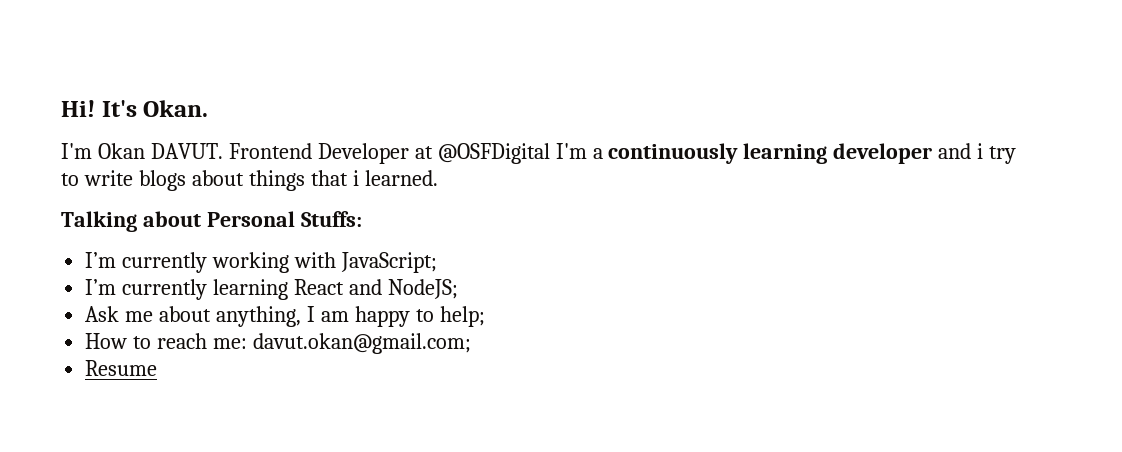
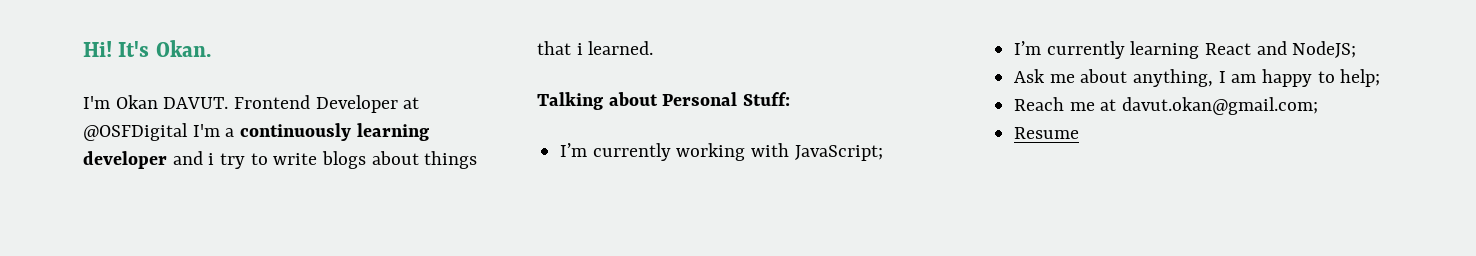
[300,211,362,227] Stuffs: -> [743,92,791,106] Stuff:
[85,333,248,349] How to reach me: -> [1014,97,1117,111] Reach me at

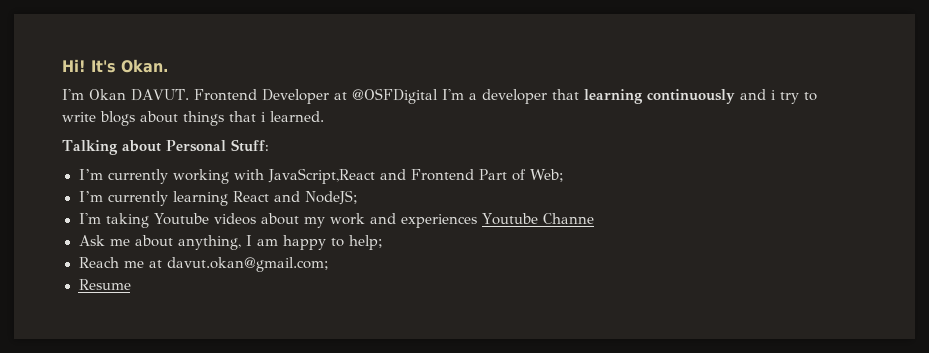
[240,123,429,141] [83,151,167,169] continuously learning developer -> [481,89,735,104] developer that learning continuously
[794,145,883,161] JavaScript; -> [267,168,565,184] JavaScript,React and Frontend Part of Web;
(1357, 49) none -> [78,213,595,228] // I'm taking Youtube videos about my work and experiences Youtube Channe

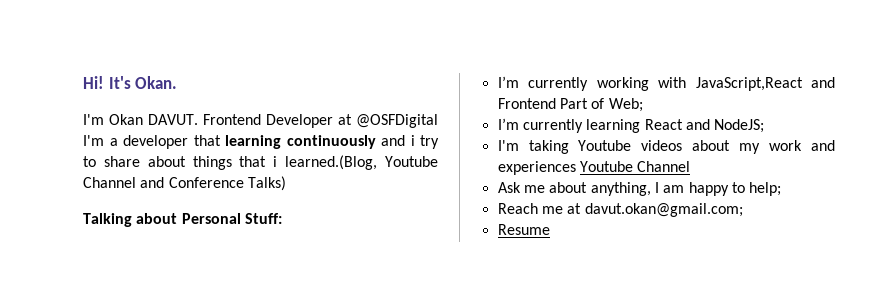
[62,111,135,126] write blogs -> [103,156,140,167] share
[270,111,324,122] learned. -> [285,155,438,170] [83,176,286,191] learned.(Blog, Youtube Channel and Conference Talks)
[543,213,595,224] Channe -> [637,161,691,172] Channel

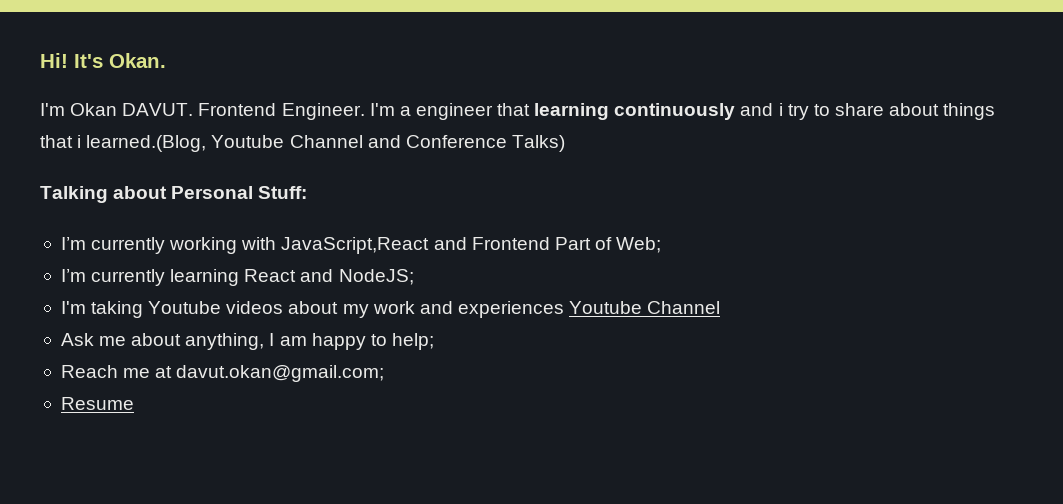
[266,114,438,128] Developer at @OSFDigital -> [281,103,365,120] Engineer.
[123,135,188,149] developer -> [415,103,493,120] engineer

